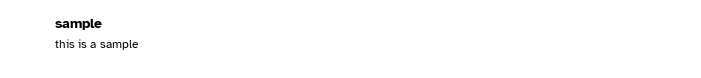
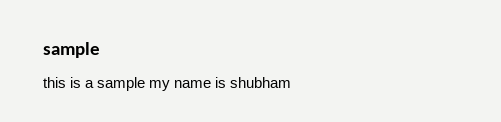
(139, 45) none -> [149,77,292,91] my name is shubham

